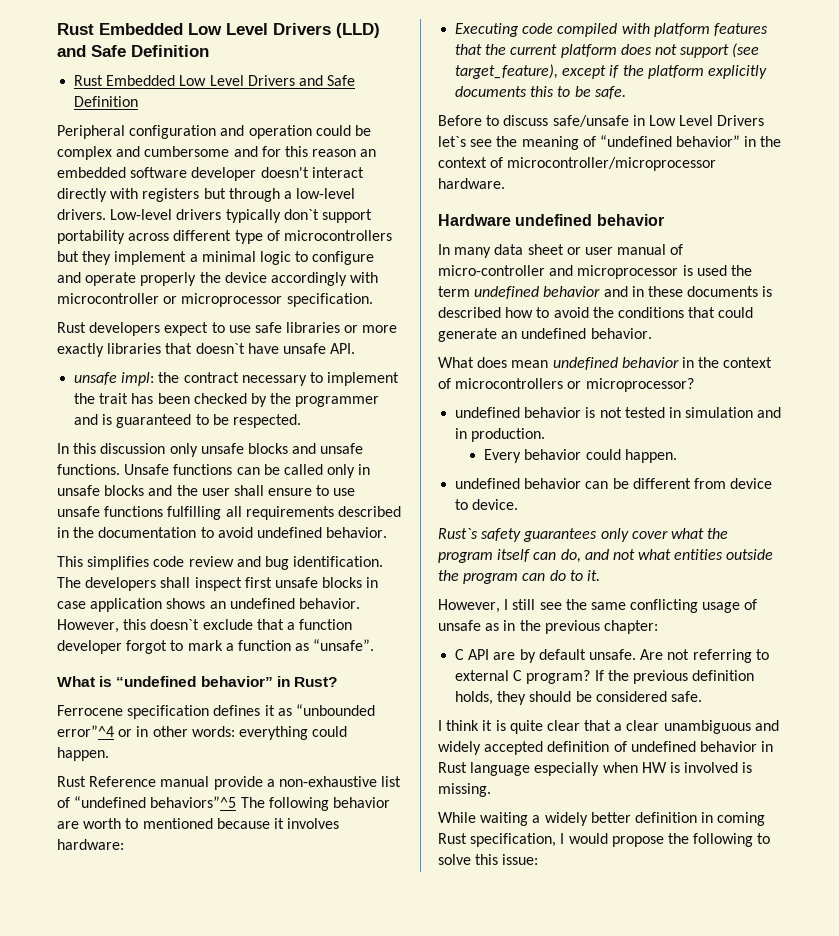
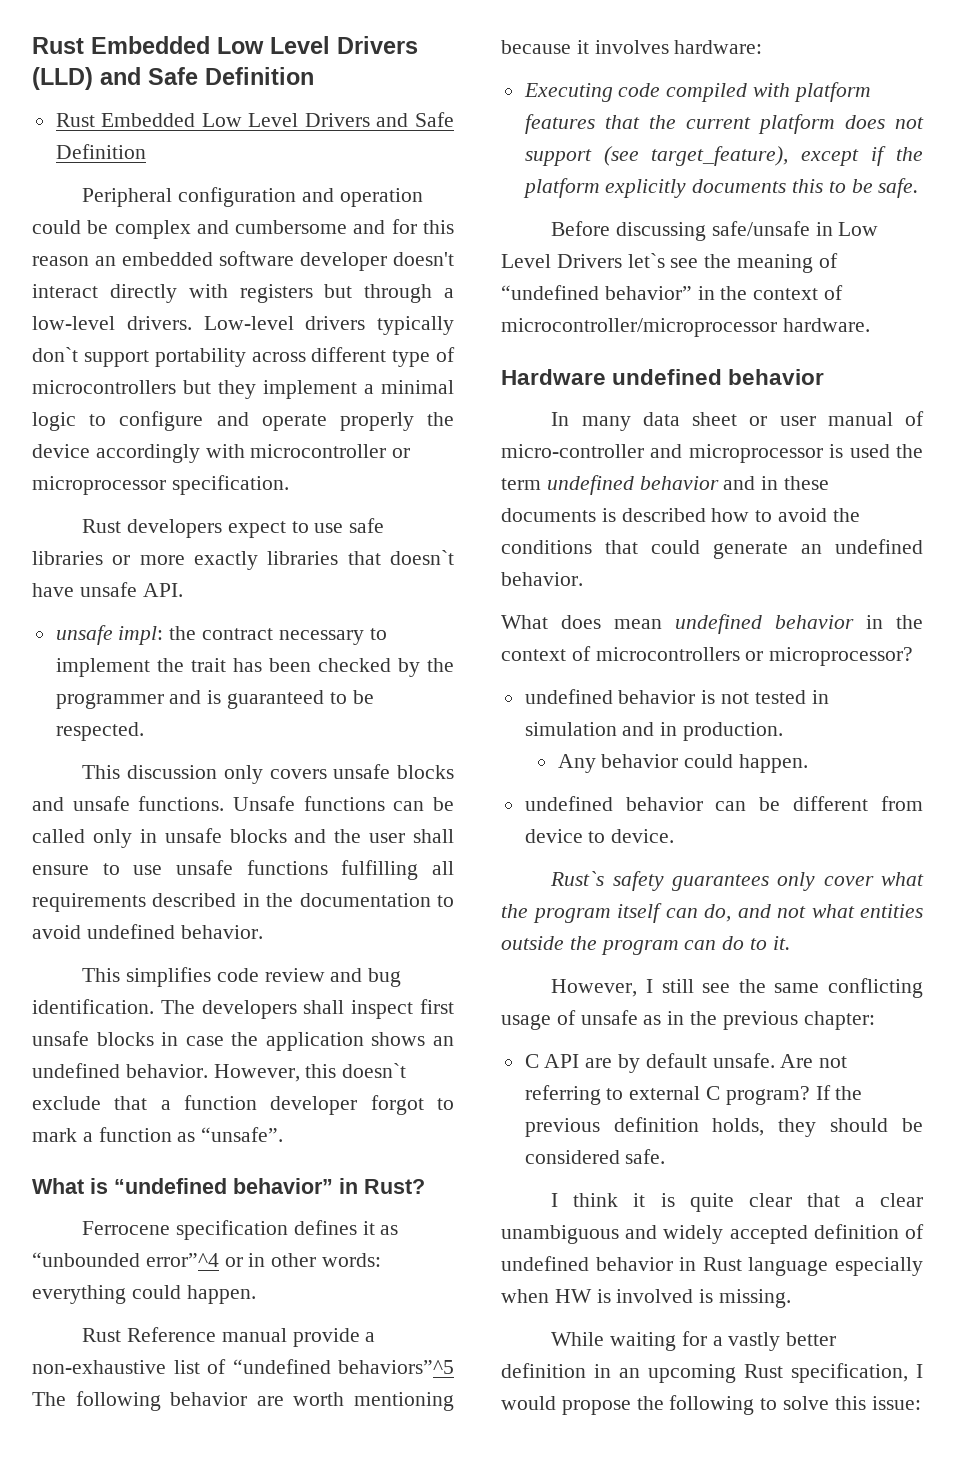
[57,443,97,454] In this -> [82,765,121,779] This
(198, 450) none -> [269,769,327,779] covers
(86, 605) none -> [231,1032,259,1046] the
[125,818,213,829] to mentioned -> [354,1392,454,1411] mentioning
[486,115,549,126] to discuss -> [616,222,707,241] discussing
[484,449,522,463] Every -> [557,754,596,773] Any
[532,812,588,826] a widely -> [681,1331,781,1351] for a vastly
[717,812,766,826] coming -> [619,1364,736,1383] an upcoming

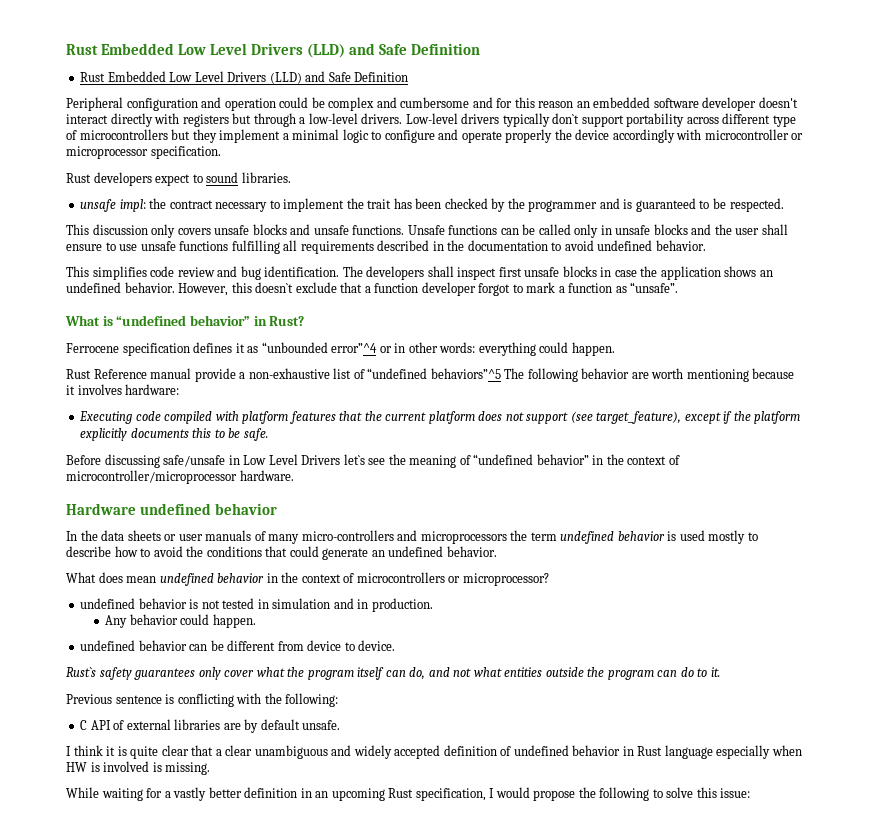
(370, 120) none -> [269,72,302,84] (LLD)
[314,518,385,533] [32,550,454,570] [32,582,183,597] use safe libraries or more exactly libraries that doesn`t have unsafe API. -> [206,172,291,183] sound libraries.
[581,411,924,431] [501,444,923,463] [501,475,830,495] [501,508,706,522] many data sheet or user manual of micro-controller and microprocessor is used the term undefined behavior and in these documents is described -> [80,530,758,544] [66,546,111,557] the data sheets or user manuals of many micro-controllers and microprocessors the term undefined behavior is used mostly to describe
[551,978,923,998] [501,1010,875,1030] However, I still see the same conflicting usage of unsafe as in the previous chapter: -> [66,693,339,707] Previous sentence is conflicting with the following:
(580, 1061) none -> [113,719,221,730] of external libraries
[780,1054,848,1068] [524,1085,863,1105] [524,1117,923,1137] [524,1149,666,1164] Are not referring to external C program? If the previous definition holds, they should be considered safe. -> (341, 725) none

